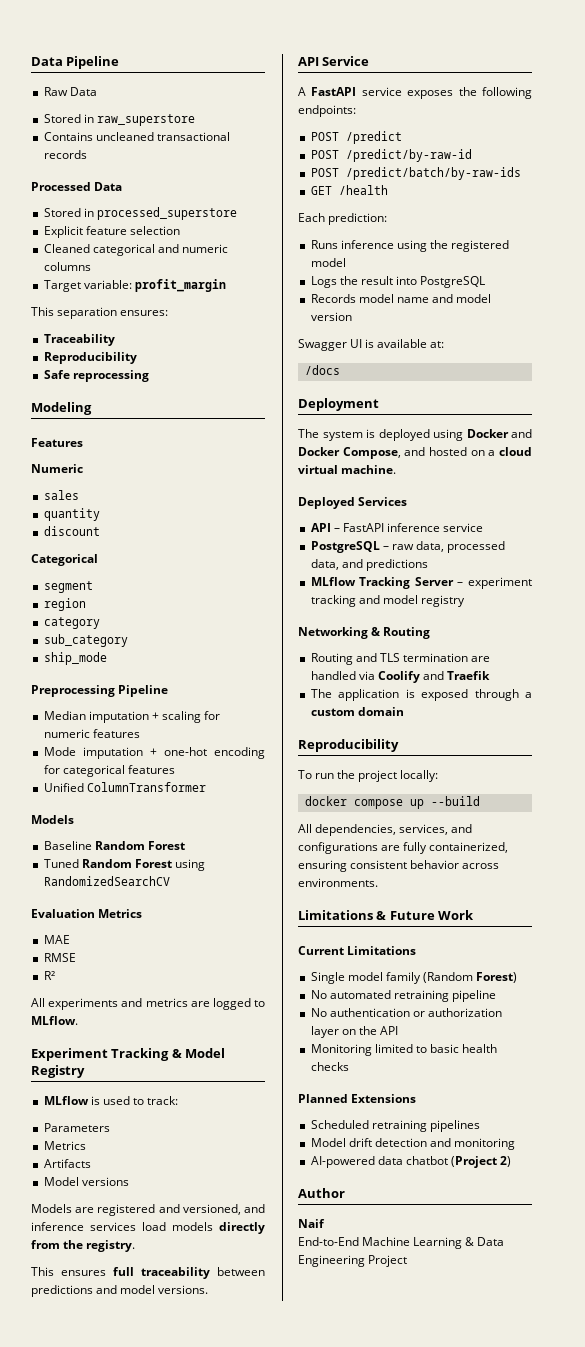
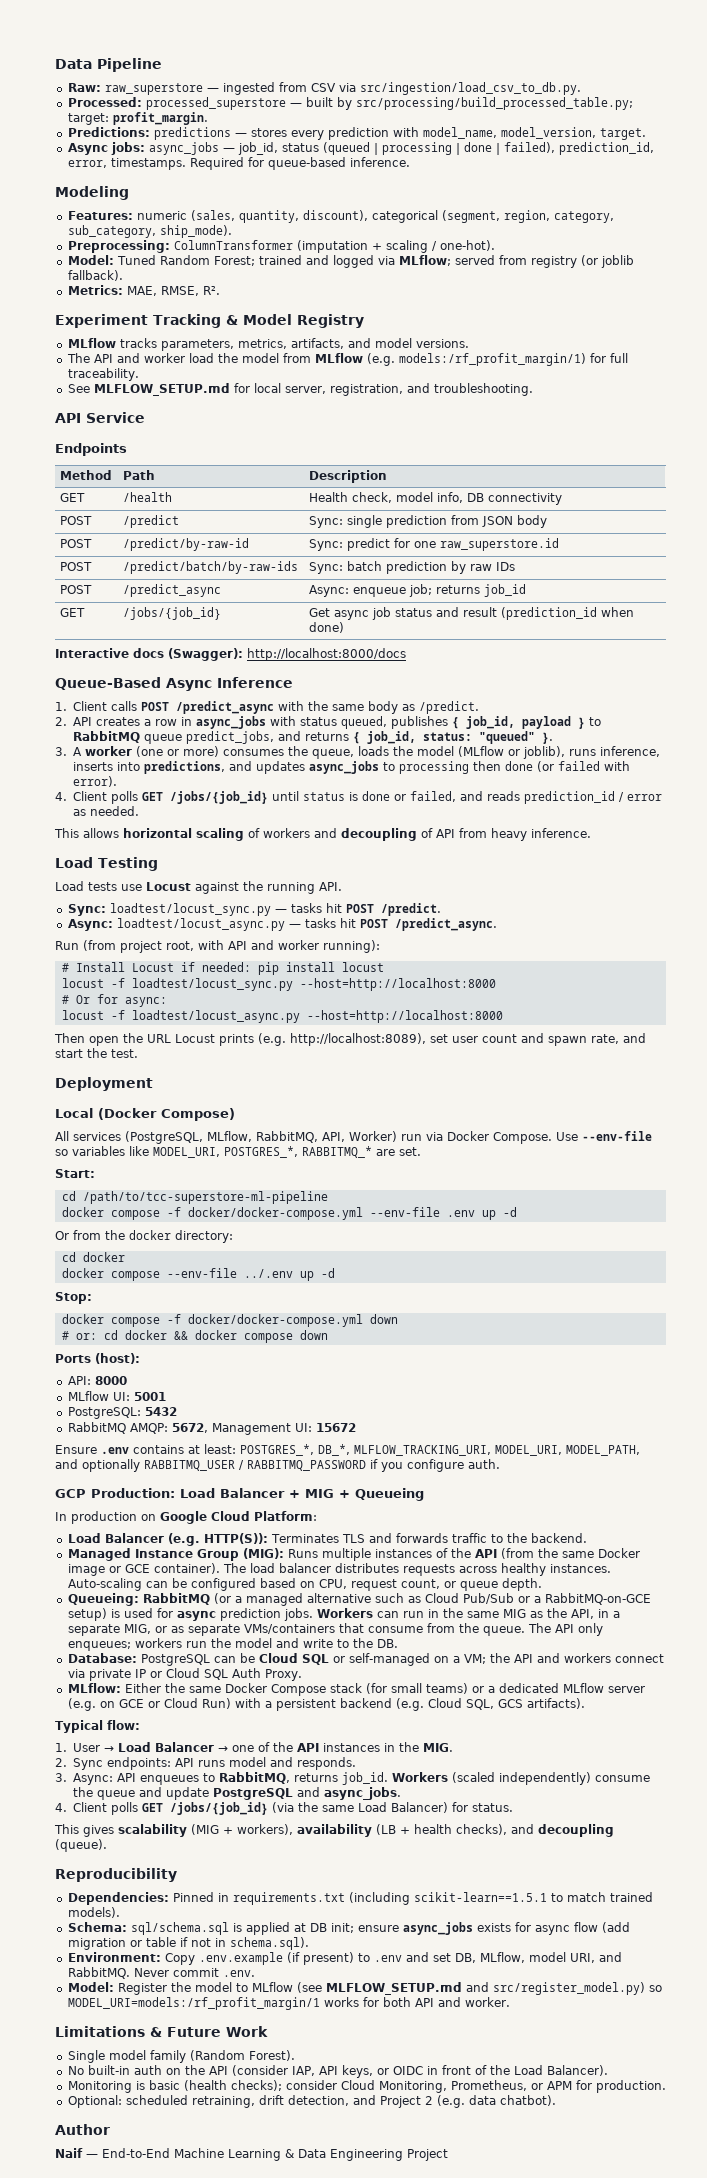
[43,87,97,96] [43,114,195,126] [43,132,230,141] [43,150,87,159] [31,182,123,191] [43,207,237,220] [43,226,180,238] [43,244,228,256] [43,262,91,271] [43,279,226,292] [31,307,169,319] [43,334,115,346] [43,352,137,364] [43,370,149,382] [31,402,92,415] [31,438,83,447] [31,464,83,473] [43,490,79,500] [43,508,100,521] [43,526,100,536] [31,554,98,566] [43,581,93,593] [43,598,86,611] [43,617,100,629] [43,634,128,647] [43,652,107,665] [31,685,169,697] [43,711,221,723] [43,729,140,738] [43,747,265,759] [43,765,175,777] [43,782,206,792] [31,815,74,824] [43,841,185,850] [43,859,205,871] [43,876,170,886] [31,909,143,918] [43,935,70,944] [43,953,76,962] [43,971,55,980] [31,998,265,1010] [31,1016,78,1025] Raw Data // Stored in raw_superstore // Contains uncleaned transactional records // Processed Data // Stored in processed_superstore // Explicit feature selection // Cleaned categorical and numeric columns // Target variable: profit_margin // This separation ensures: // Traceability // Reproducibility // Safe reprocessing // Modeling // Features // Numeric // sales // quantity // discount // Categorical // segment // region // category // sub_category // ship_mode // Preprocessing Pipeline // Median imputation + scaling for numeric features // Mode imputation + one-hot encoding for categorical features // Unified ColumnTransformer // Models // Baseline Random Forest // Tuned Random Forest using RandomizedSearchCV // Evaluation Metrics // MAE // RMSE // R² // All experiments and metrics are logged to MLflow. -> [67,82,581,95] [67,97,633,110] [67,112,208,125] [67,127,646,140] [67,142,654,155] [67,157,410,170] [55,186,129,200] [67,210,614,223] [67,225,232,238] [67,240,495,253] [67,255,634,268] [67,270,123,281] [67,285,220,296] Raw: raw_superstore — ingested from CSV via src/ingestion/load_csv_to_db.py. // Processed: processed_superstore — built by src/processing/build_processed_table.py; target: profit_margin. // Predictions: predictions — stores every prediction with model_name, model_version, target. // Async jobs: async_jobs — job_id, status (queued | processing | done | failed), prediction_id, error, timestamps. Required for queue-based inference. // Modeling // Features: numeric (sales, quantity, discount), categorical (segment, region, category, sub_category, ship_mode). // Preprocessing: ColumnTransformer (imputation + scaling / one-hot). // Model: Tuned Random Forest; trained and logged via MLflow; served from registry (or joblib fallback). // Metrics: MAE, RMSE, R².
[90,1096,179,1105] [43,1123,110,1132] [43,1141,86,1150] [43,1159,91,1168] [43,1177,129,1186] [31,1204,265,1216] [31,1222,265,1234] [31,1240,136,1252] [31,1267,265,1279] [31,1285,209,1297] [298,56,370,66] [298,87,532,99] [298,105,356,117] [310,131,402,144] [310,149,472,162] [310,167,521,180] [310,185,388,195] [298,213,388,225] [310,240,510,252] [310,258,346,267] [310,276,486,288] [310,294,492,303] [310,312,352,321] [298,339,445,351] [304,365,340,375] [298,398,379,411] [298,429,532,441] [298,447,532,459] [298,465,397,474] [298,497,408,509] [310,523,484,532] [310,541,506,553] [310,559,428,571] [310,577,532,589] [310,595,465,607] [298,627,431,639] [310,653,491,665] [310,671,491,683] [310,689,532,701] [310,707,404,716] [298,739,399,752] [298,770,439,782] [304,796,480,809] [298,824,473,836] [298,842,509,854] [298,860,500,872] [298,878,378,887] is used to track: // Parameters // Metrics // Artifacts // Model versions // Models are registered and versioned, and inference services load models directly from the registry. // This ensures full traceability between predictions and model versions. // API Service // A FastAPI service exposes the following endpoints: // POST /predict // POST /predict/by-raw-id // POST /predict/batch/by-raw-ids // GET /health // Each prediction: // Runs inference using the registered model // Logs the result into PostgreSQL // Records model name and model version // Swagger UI is available at: // /docs // Deployment // The system is deployed using Docker and Docker Compose, and hosted on a cloud virtual machine. // Deployed Services // API – FastAPI inference service // PostgreSQL – raw data, processed data, and predictions // MLflow Tracking Server – experiment tracking and model registry // Networking & Routing // Routing and TLS termination are handled via Coolify and Traefik // The application is exposed through a custom domain // Reproducibility // To run the project locally: // docker compose up --build // All dependencies, services, and configurations are fully containerized, ensuring consistent behavior across environments. -> [119,338,469,351] [66,353,628,366] [67,368,139,381] [67,383,533,396] [55,412,145,423] [55,443,127,456] [60,470,113,480] [123,470,156,480] [309,470,388,483] [60,493,86,502] [123,492,173,502] [309,492,563,505] [60,516,93,525] [123,515,180,528] [309,515,548,528] [60,539,93,548] [123,538,250,551] [309,538,560,551] [60,562,93,571] [123,561,299,574] [309,561,516,574] [60,585,93,594] [123,584,222,597] [309,584,527,597] [60,608,86,617] [123,607,222,620] [309,607,635,620] [309,622,345,633] [55,648,406,661] [55,677,293,691] [55,701,479,714] [55,716,601,729] [72,731,553,744] [55,746,660,759] [72,761,630,774] [72,776,117,787] [55,791,662,804] [72,806,139,816] [54,828,591,841] [55,857,158,871] [55,881,342,894] [67,903,441,916] [67,918,497,931] [55,940,380,953] [61,962,384,975] [61,978,496,991] [61,994,167,1007] [61,1010,503,1023] [54,1033,646,1046] [55,1048,138,1058] [55,1077,153,1091] [55,1108,235,1121] [55,1131,652,1144] [55,1146,421,1158] [55,1169,95,1178] [61,1191,328,1204] [61,1207,517,1220] [55,1230,233,1243] [61,1252,125,1262] [61,1268,335,1281] [55,1292,92,1304] [61,1314,398,1327] [61,1330,328,1343] [55,1353,140,1364] [67,1376,127,1385] [67,1391,166,1401] [67,1407,177,1419] [67,1422,356,1435] [55,1444,640,1456] [55,1459,500,1472] [55,1488,424,1501] [55,1511,317,1524] [67,1533,587,1546] [67,1548,640,1561] [67,1563,611,1576] [67,1578,542,1591] [67,1593,651,1606] [67,1608,620,1621] [67,1623,603,1636] [67,1638,398,1651] [67,1653,664,1666] [67,1668,302,1681] [67,1683,645,1696] [67,1698,585,1711] [55,1720,140,1733] [55,1742,453,1752] [55,1757,356,1770] [55,1772,650,1785] [72,1787,401,1800] [55,1802,513,1815] [54,1824,614,1837] [55,1839,107,1852] [55,1868,177,1882] [67,1892,653,1905] [67,1907,120,1918] [67,1922,630,1935] [67,1937,309,1950] [67,1952,622,1965] [67,1967,255,1979] [67,1982,662,1995] [67,1997,510,2010] tracks parameters, metrics, artifacts, and model versions. // The API and worker load the model from MLflow (e.g. models:/rf_profit_margin/1) for full traceability. // See MLFLOW_SETUP.md for local server, registration, and troubleshooting. // API Service // Endpoints // Method | Path | Description // GET | /health | Health check, model info, DB connectivity // POST | /predict | Sync: single prediction from JSON body // POST | /predict/by-raw-id | Sync: predict for one raw_superstore.id // POST | /predict/batch/by-raw-ids | Sync: batch prediction by raw IDs // POST | /predict_async | Async: enqueue job; returns job_id // GET | /jobs/{job_id} | Get async job status and result (prediction_id when done) // Interactive docs (Swagger): http://localhost:8000/docs // Queue-Based Async Inference // 1. Client calls POST /predict_async with the same body as /predict. // 2. API creates a row in async_jobs with status queued, publishes { job_id, payload } to RabbitMQ queue predict_jobs, and returns { job_id, status: "queued" }. // 3. A worker (one or more) consumes the queue, loads the model (MLflow or joblib), runs inference, inserts into predictions, and updates async_jobs to processing then done (or failed with error). // 4. Client polls GET /jobs/{job_id} until status is done or failed, and reads prediction_id / error as needed. // This allows horizontal scaling of workers and decoupling of API from heavy inference. // Load Testing // Load tests use Locust against the running API. // Sync: loadtest/locust_sync.py — tasks hit POST /predict. // Async: loadtest/locust_async.py — tasks hit POST /predict_async. // Run (from project root, with API and worker running): // # Install Locust if needed: pip install locust // locust -f loadtest/locust_sync.py --host=http://localhost:8000 // # Or for async: // locust -f loadtest/locust_async.py --host=http://localhost:8000 // Then open the URL Locust prints (e.g. http://localhost:8089), set user count and spawn rate, and start the test. // Deployment // Local (Docker Compose) // All services (PostgreSQL, MLflow, RabbitMQ, API, Worker) run via Docker Compose. Use --env-file so variables like MODEL_URI, POSTGRES_*, RABBITMQ_* are set. // Start: // cd /path/to/tcc-superstore-ml-pipeline // docker compose -f docker/docker-compose.yml --env-file .env up -d // Or from the docker directory: // cd docker // docker compose --env-file ../.env up -d // Stop: // docker compose -f docker/docker-compose.yml down // # or: cd docker && docker compose down // Ports (host): // API: 8000 // MLflow UI: 5001 // PostgreSQL: 5432 // RabbitMQ AMQP: 5672, Management UI: 15672 // Ensure .env contains at least: POSTGRES_*, DB_*, MLFLOW_TRACKING_URI, MODEL_URI, MODEL_PATH, and optionally RABBITMQ_USER / RABBITMQ_PASSWORD if you configure auth. // GCP Production: Load Balancer + MIG + Queueing // In production on Google Cloud Platform: // Load Balancer (e.g. HTTP(S)): Terminates TLS and forwards traffic to the backend. // Managed Instance Group (MIG): Runs multiple instances of the API (from the same Docker image or GCE container). The load balancer distributes requests across healthy instances. Auto-scaling can be configured based on CPU, request count, or queue depth. // Queueing: RabbitMQ (or a managed alternative such as Cloud Pub/Sub or a RabbitMQ-on-GCE setup) is used for async prediction jobs. Workers can run in the same MIG as the API, in a separate MIG, or as separate VMs/containers that consume from the queue. The API only enqueues; workers run the model and write to the DB. // Database: PostgreSQL can be Cloud SQL or self-managed on a VM; the API and workers connect via private IP or Cloud SQL Auth Proxy. // MLflow: Either the same Docker Compose stack (for small teams) or a dedicated MLflow server (e.g. on GCE or Cloud Run) with a persistent backend (e.g. Cloud SQL, GCS artifacts). // Typical flow: // 1. User → Load Balancer → one of the API instances in the MIG. // 2. Sync endpoints: API runs model and responds. // 3. Async: API enqueues to RabbitMQ, returns job_id. Workers (scaled independently) consume the queue and update PostgreSQL and async_jobs. // 4. Client polls GET /jobs/{job_id} (via the same Load Balancer) for status. // This gives scalability (MIG + workers), availability (LB + health checks), and decoupling (queue). // Reproducibility // Dependencies: Pinned in requirements.txt (including scikit-learn==1.5.1 to match trained models). // Schema: sql/schema.sql is applied at DB init; ensure async_jobs exists for async flow (add migration or table if not in schema.sql). // Environment: Copy .env.example (if present) to .env and set DB, MLflow, model URI, and RabbitMQ. Never commit .env. // Model: Register the model to MLflow (see MLFLOW_SETUP.md and src/register_model.py) so MODEL_URI=models:/rf_profit_margin/1 works for both API and worker.
[298,946,417,955] // Current Limitations -> (268, 2031) none
[476,972,518,983] [310,990,496,1002] [310,1008,502,1017] [310,1026,398,1038] [310,1044,498,1056] [310,1062,349,1071] [298,1094,417,1103] [310,1120,480,1132] [310,1138,516,1150] [310,1156,512,1168] Forest) // No automated retraining pipeline // No authentication or authorization layer on the API // Monitoring limited to basic health checks // Planned Extensions // Scheduled retraining pipelines // Model drift detection and monitoring // AI-powered data chatbot (Project 2) -> [248,2050,295,2061] [67,2065,608,2078] [67,2080,666,2093] [67,2095,556,2108] Forest). // No built-in auth on the API (consider IAP, API keys, or OIDC in front of the Load Balancer). // Monitoring is basic (health checks); consider Cloud Monitoring, Prometheus, or APM for production. // Optional: scheduled retraining, drift detection, and Project 2 (e.g. data chatbot).
(325, 1223) // -> [86,2154,98,2158] —

